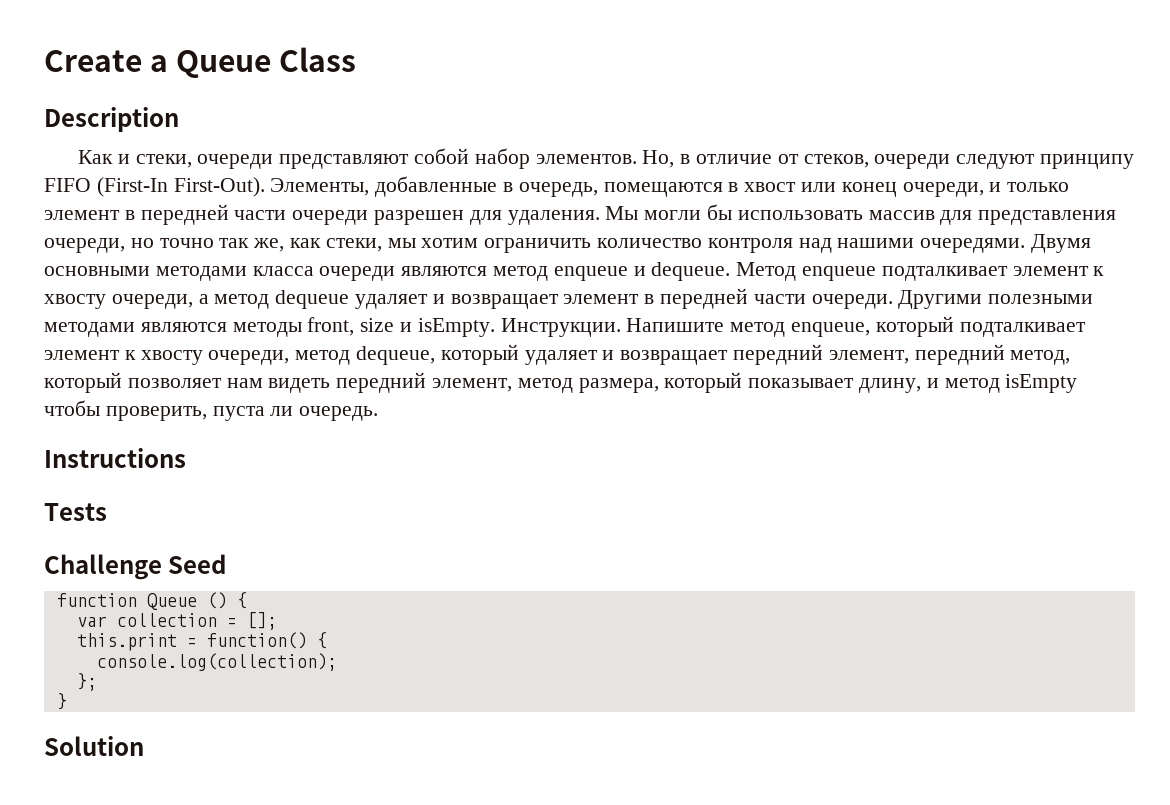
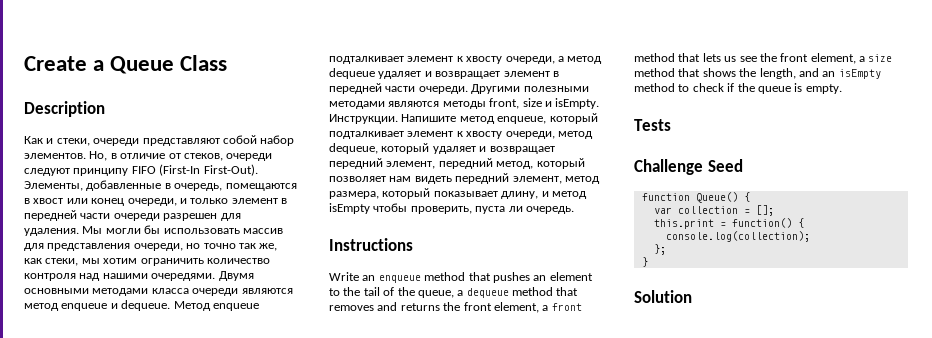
(186, 458) none -> [329,272,593,283] [329,287,579,298] [329,302,582,313] [634,53,893,64] [634,68,881,79] [634,83,842,94] // Write an enqueue method that pushes an element to the tail of the queue, a dequeue method that removes and returns the front element, a front method that lets us see the front element, a size method that shows the length, and an isEmpty method to check if the queue is empty.
[146,592,227,610] Queue () -> [695,192,738,203] Queue()

